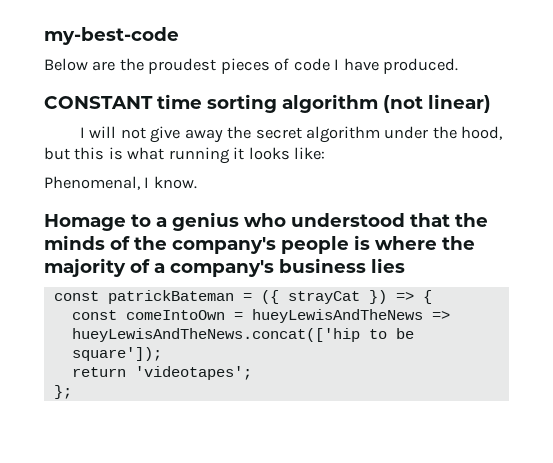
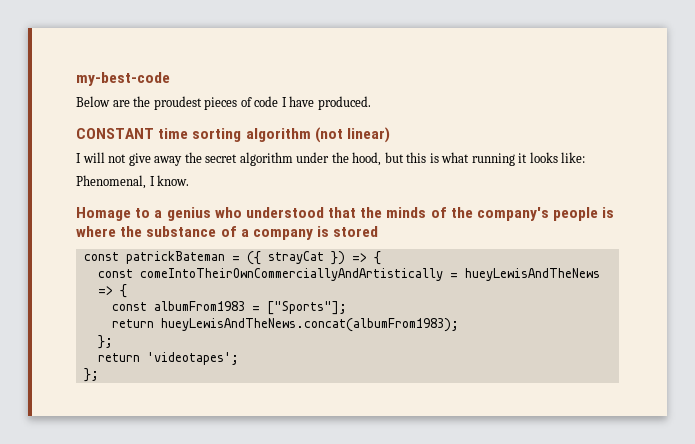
[44,258,126,277] majority -> [146,226,217,237] substance
[170,258,405,277] company's business lies -> [252,226,379,240] company is stored
[125,310,225,320] comeIntoOwn -> [139,268,443,281] comeIntoTheirOwnCommerciallyAndArtistically
[71,328,414,342] [71,347,162,361] hueyLewisAndTheNews.concat(['hip to be square']); -> [119,284,127,298] [111,301,347,315] [111,318,459,332] [97,335,113,349] { // const albumFrom1983 = ["Sports"]; // return hueyLewisAndTheNews.concat(albumFrom1983); // };

